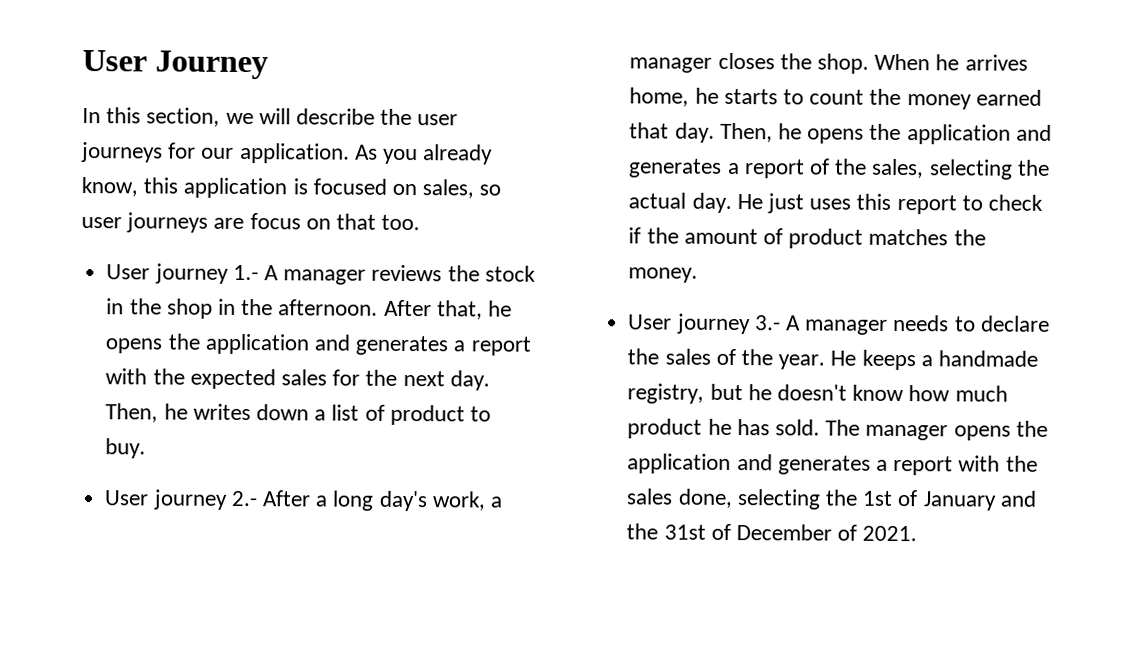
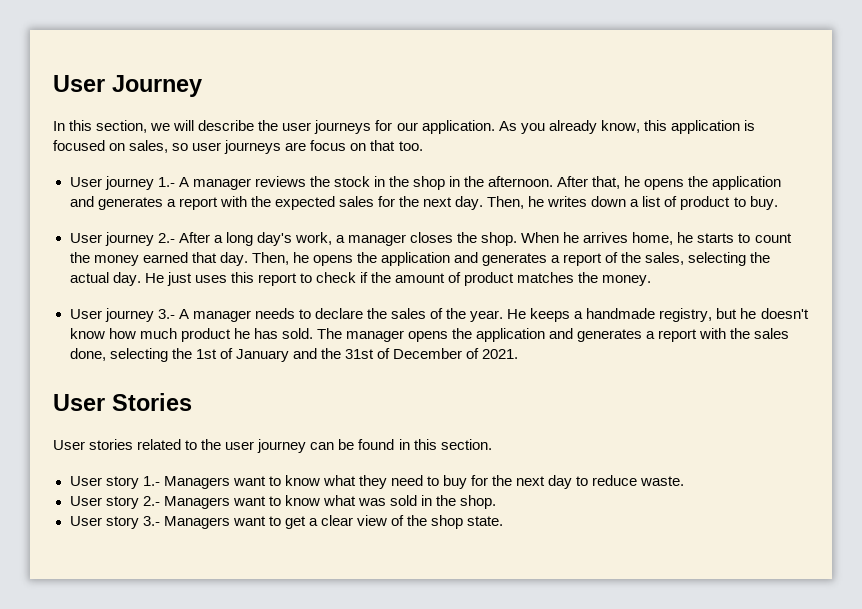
(918, 533) none -> [53,393,192,411] [53,439,492,453] [69,475,685,489] [69,495,497,509] [69,515,504,529] // User Stories // User stories related to the user journey can be found in this section. // User story 1.- Managers want to know what they need to buy for the next day to reduce waste. // User story 2.- Managers want to know what was sold in the shop. // User story 3.- Managers want to get a clear view of the shop state.

